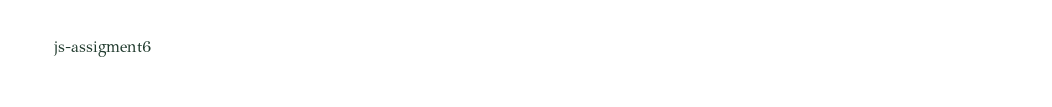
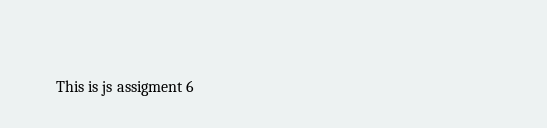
[53,41,151,57] js-assigment6 -> [56,80,194,96] This is js assigment 6

